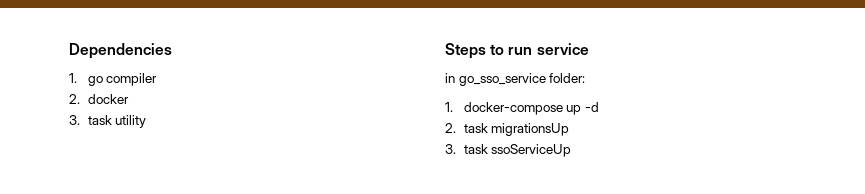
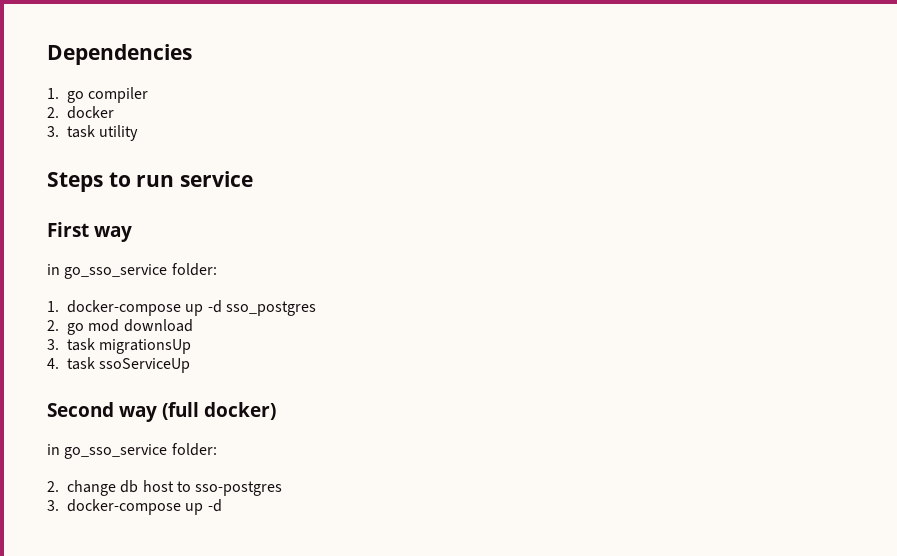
(589, 49) none -> [47,222,132,242] // First way
[445,123,456,133] // 2. -> [225,301,316,316] [47,319,193,335] [47,339,59,350] sso_postgres // 2. go mod download // 3.
[445,144,456,154] 3. -> [47,358,59,369] 4.
(572, 150) none -> [47,402,276,422] [47,443,217,459] [47,480,283,496] [47,499,222,515] // Second way (full docker) // in go_sso_service folder: // 2. change db host to sso-postgres // 3. docker-compose up -d

